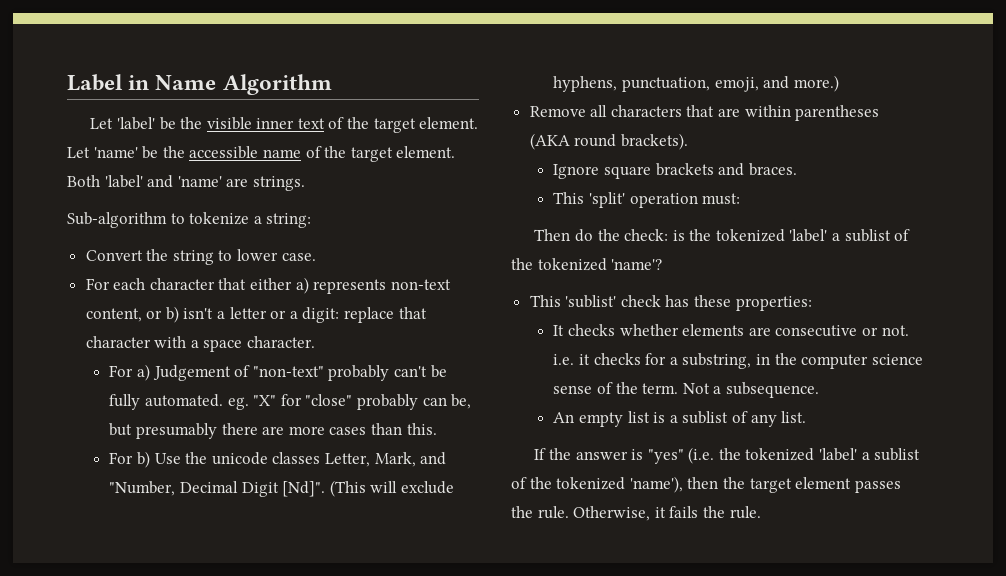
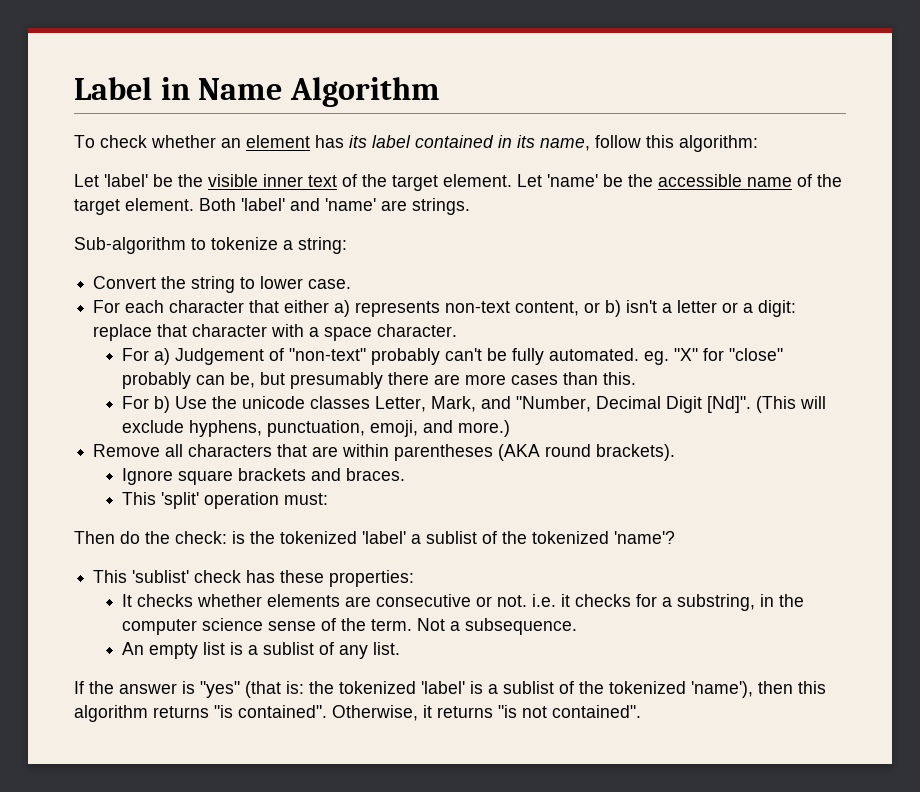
(332, 84) none -> [74,135,758,152] // To check whether an element has its label contained in its name, follow this algorithm:
[688,447,858,464] (i.e. the tokenized 'label' -> [245,681,483,698] (that is: the tokenized 'label' is
[722,477,901,493] [511,506,761,521] the target element passes the rule. Otherwise, it fails the rule. -> [798,681,826,694] [74,705,641,722] this algorithm returns "is contained". Otherwise, it returns "is not contained".

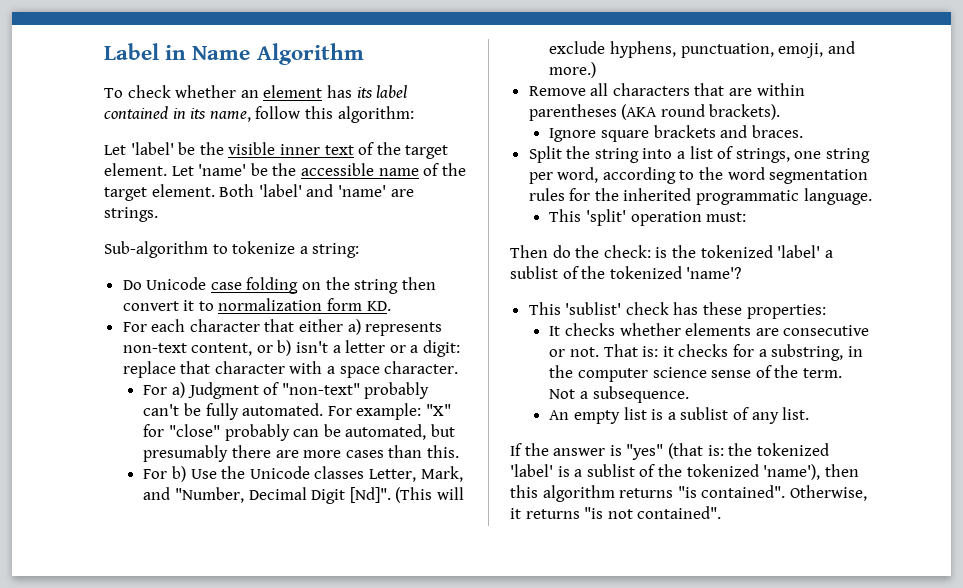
[93,276,352,293] Convert the string to lower case. -> [122,277,436,294] [122,298,391,311] Do Unicode case folding on the string then convert it to normalization form KD.
[175,348,265,365] Judgement -> [187,382,259,399] Judgment
[644,351,670,365] eg. -> [327,403,422,420] For example:
[230,372,256,388] be, -> [323,424,427,440] be automated,
[242,396,306,409] unicode -> [249,466,310,479] Unicode
(406, 474) none -> [528,146,871,163] [528,167,869,184] [528,188,872,205] // Split the string into a list of strings, one string per word, according to the word segmentation rules for the inherited programmatic language.
[532,594,557,607] i.e. -> [603,344,659,357] That is:

